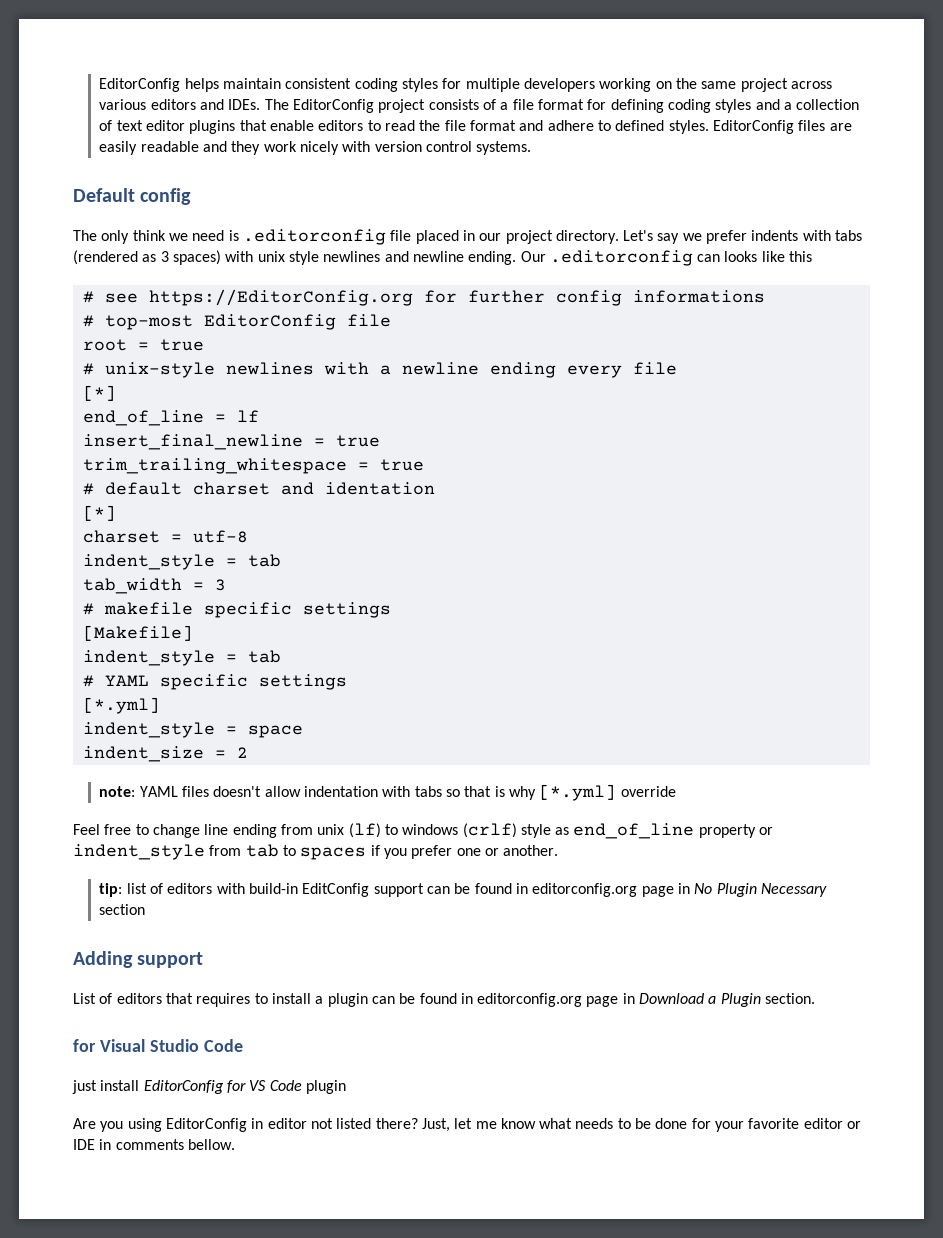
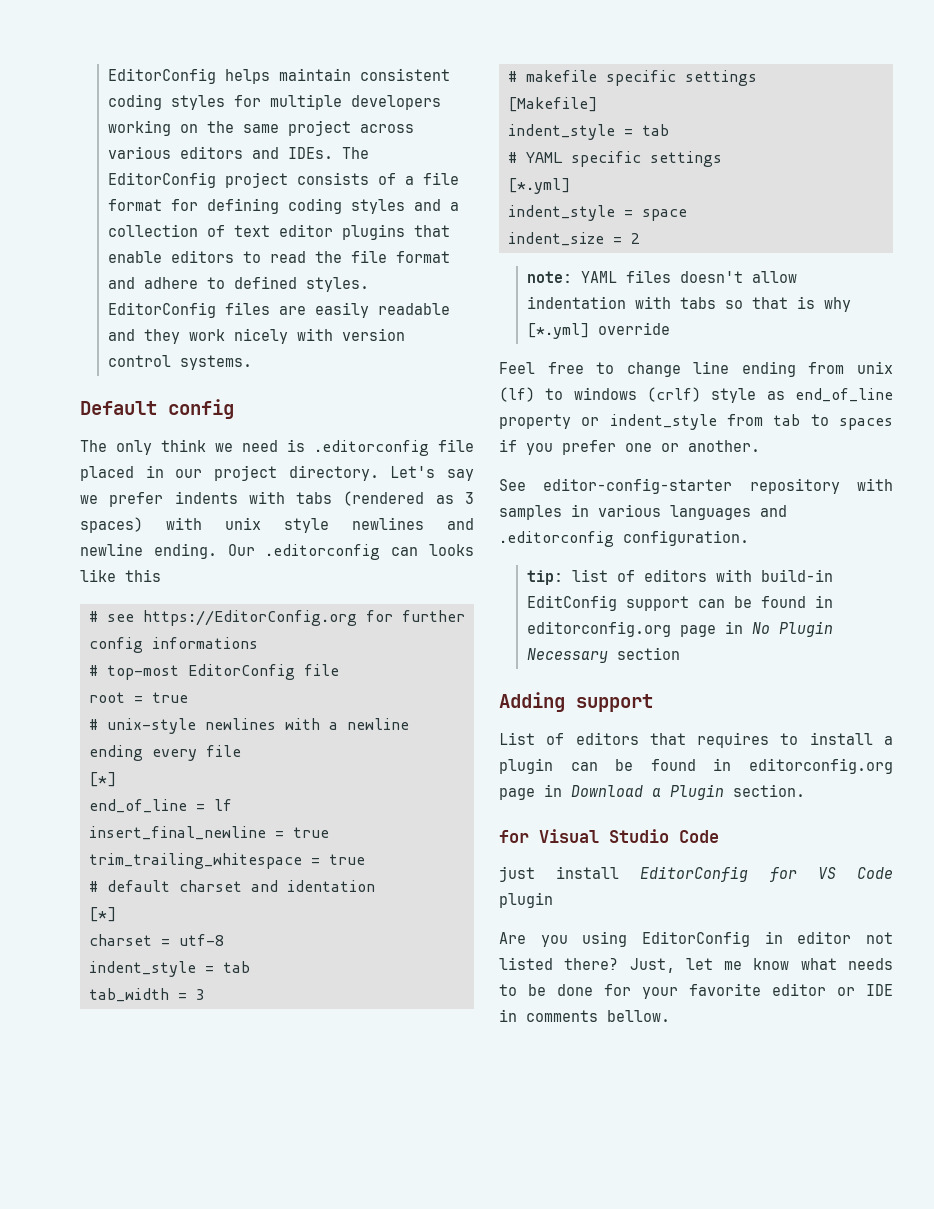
(559, 850) none -> [499,478,893,494] [499,504,787,520] [499,530,749,547] // See editor-config-starter repository with samples in various languages and .editorconfig configuration.

